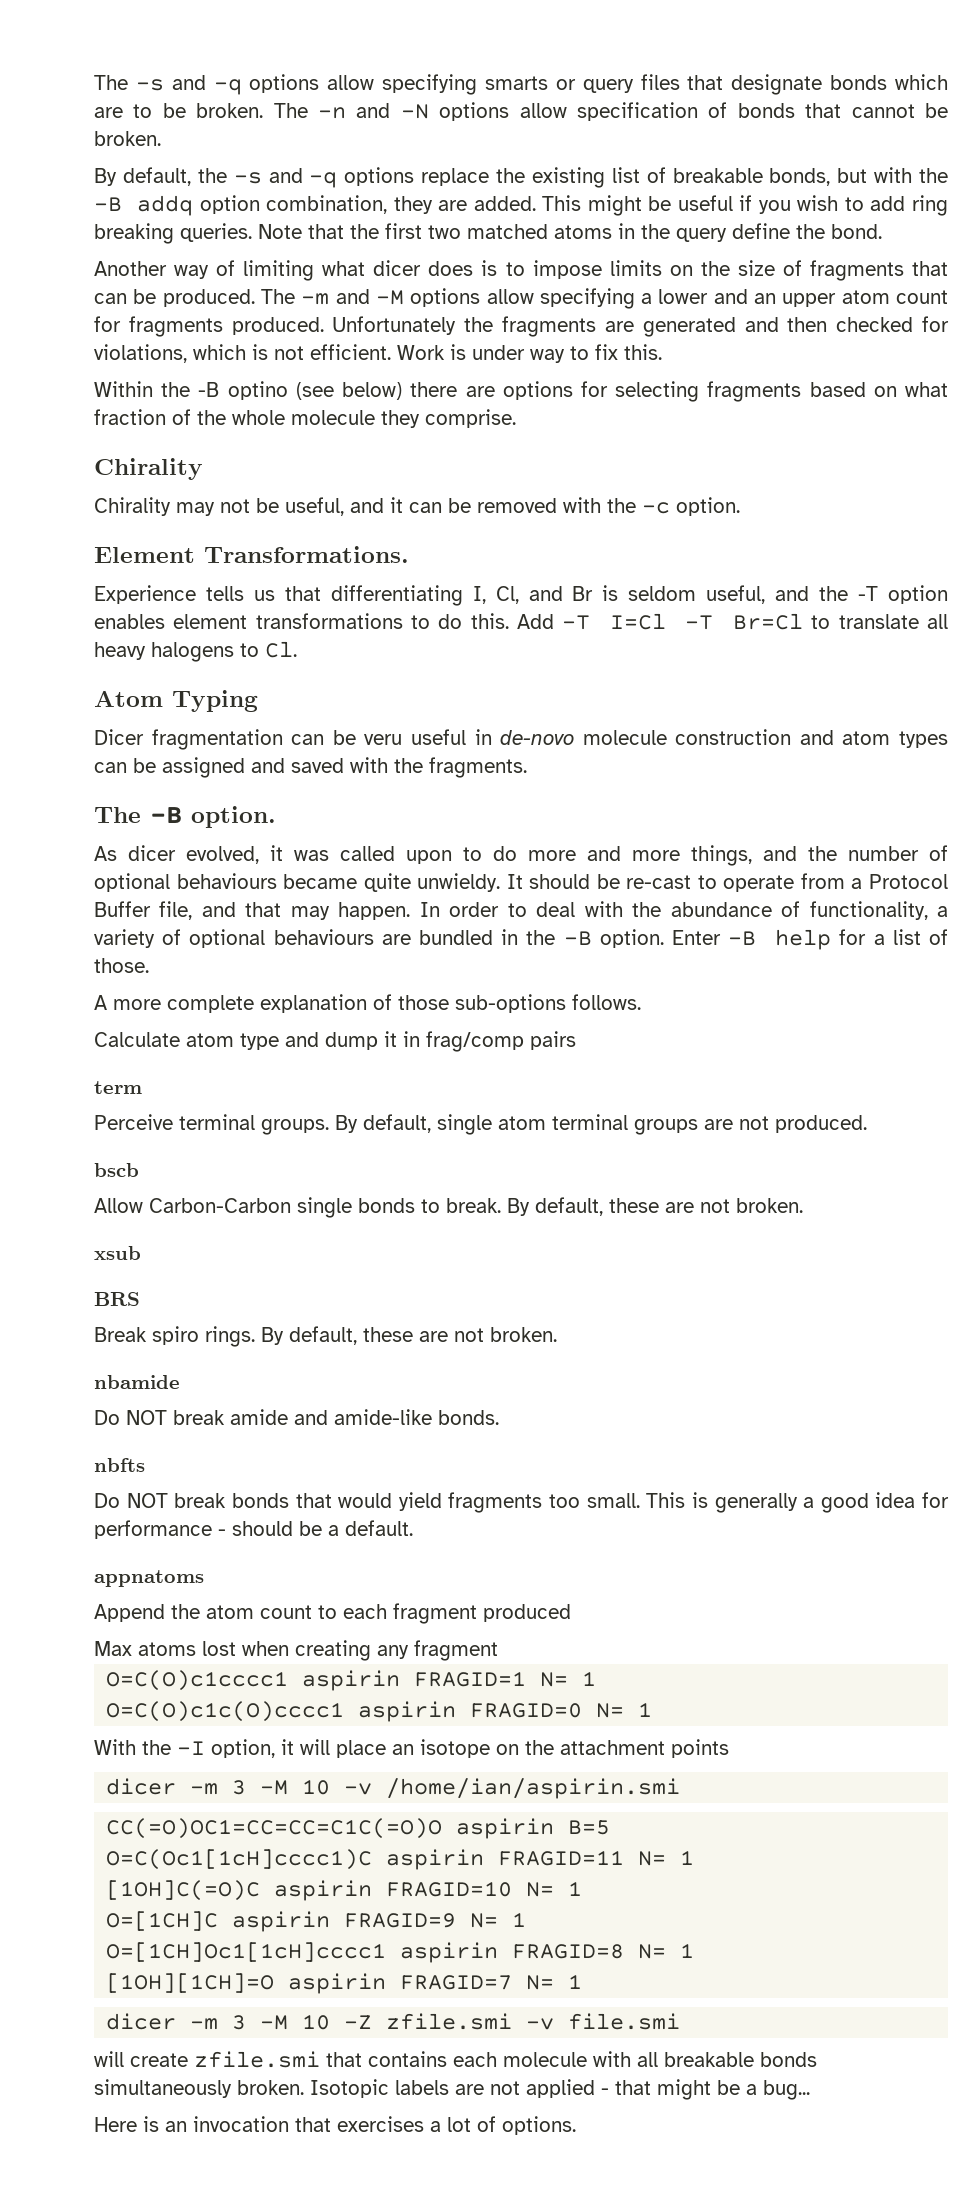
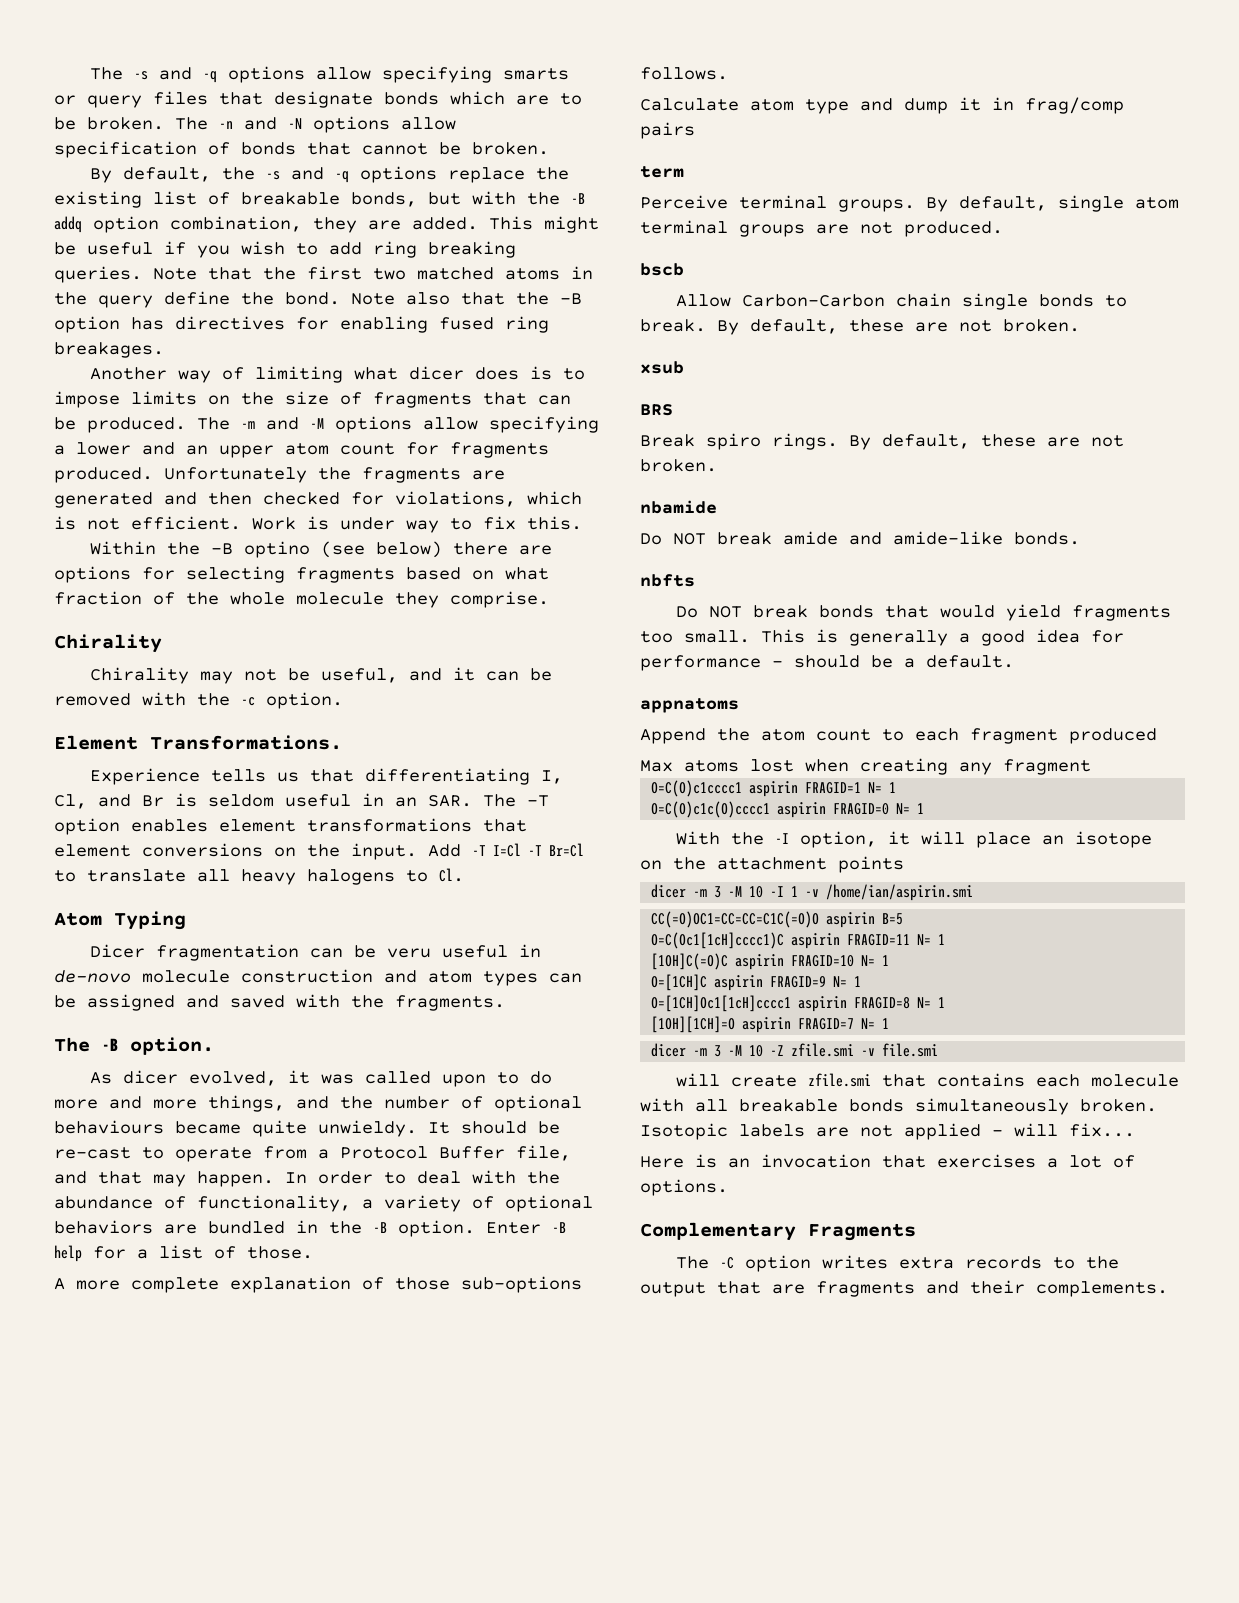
(882, 231) none -> [351,292,582,305] [54,316,549,333] [54,342,164,358] Note also that the -B option has directives for enabling fused ring breakages.
[706,585,849,604] useful, and the -> [285,793,516,807] useful in an SAR. The
[411,613,509,629] to do this. -> [483,819,527,832] [54,843,417,860] that element conversions on the input.
[273,929,374,945] behaviours -> [54,1220,153,1234] behaviors
(291, 1205) none -> [896,293,952,307] chain
(331, 1787) none -> [770,886,799,897] -I 1
[615,2079,810,2100] that might be a bug... -> [1014,1123,1135,1137] will fix...
(576, 2125) none -> [640,1222,916,1241] [676,1255,1120,1272] [640,1280,1168,1297] // Complementary Fragments // The -C option writes extra records to the output that are fragments and their complements.

